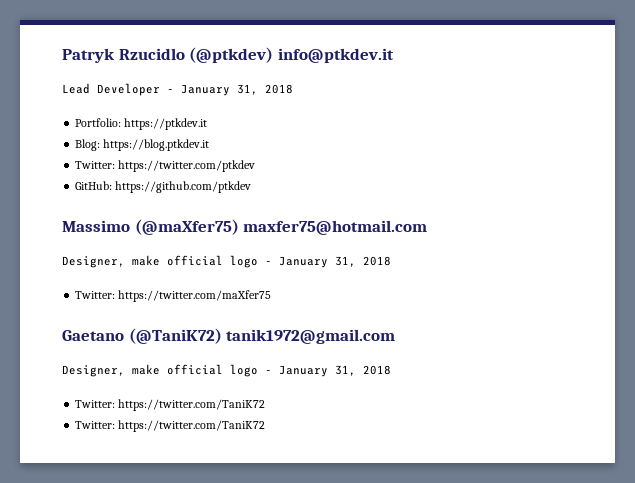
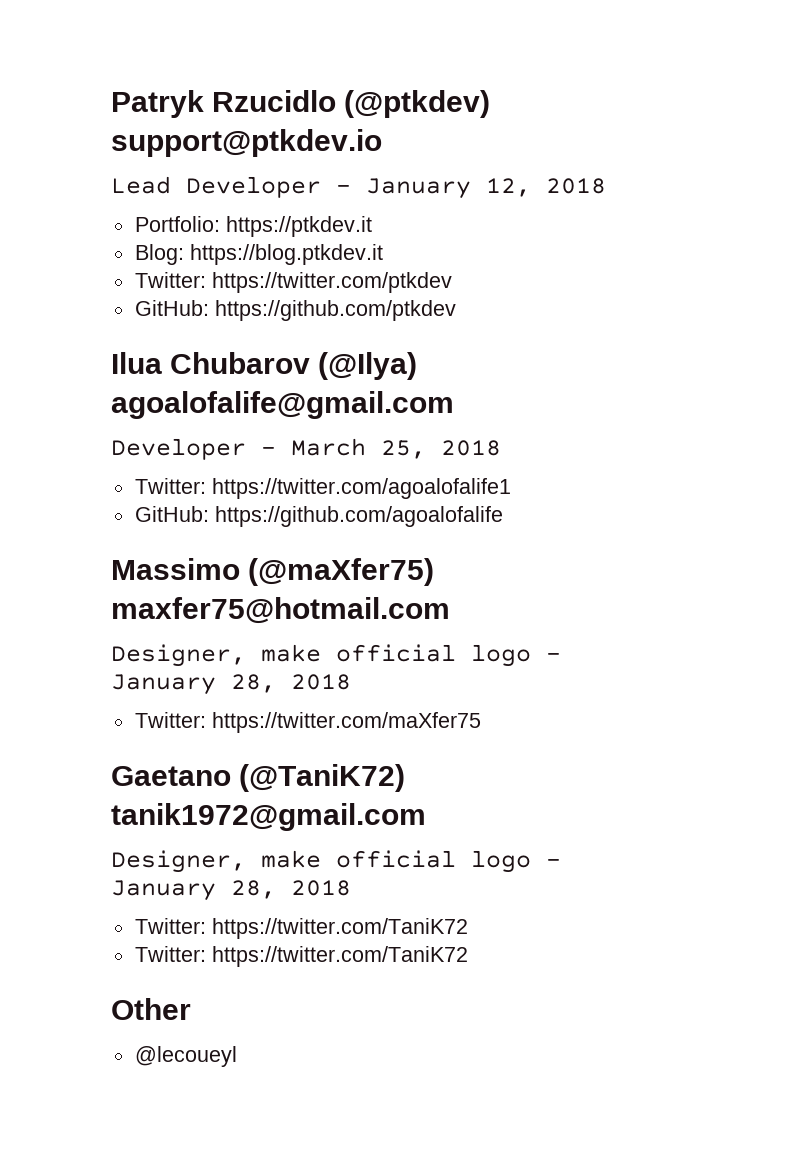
[277,48,394,63] info@ptkdev.it -> [111,129,382,157] support@ptkdev.io
[237,84,258,95] 31, -> [486,178,531,197] 12,
(252, 187) none -> [111,352,418,380] [111,391,454,419] [111,438,501,460] [134,478,511,499] [134,506,503,527] // Ilua Chubarov (@Ilya) agoalofalife@gmail.com // Developer - March 25, 2018 // Twitter: https://twitter.com/agoalofalife1 // GitHub: https://github.com/agoalofalife
[335,256,356,267] 31, -> [231,674,276,693] 28,
[335,365,356,376] 31, -> [231,880,276,899] 28,
(266, 426) none -> [111,998,191,1020] [134,1046,237,1067] // Other // @lecoueyl

